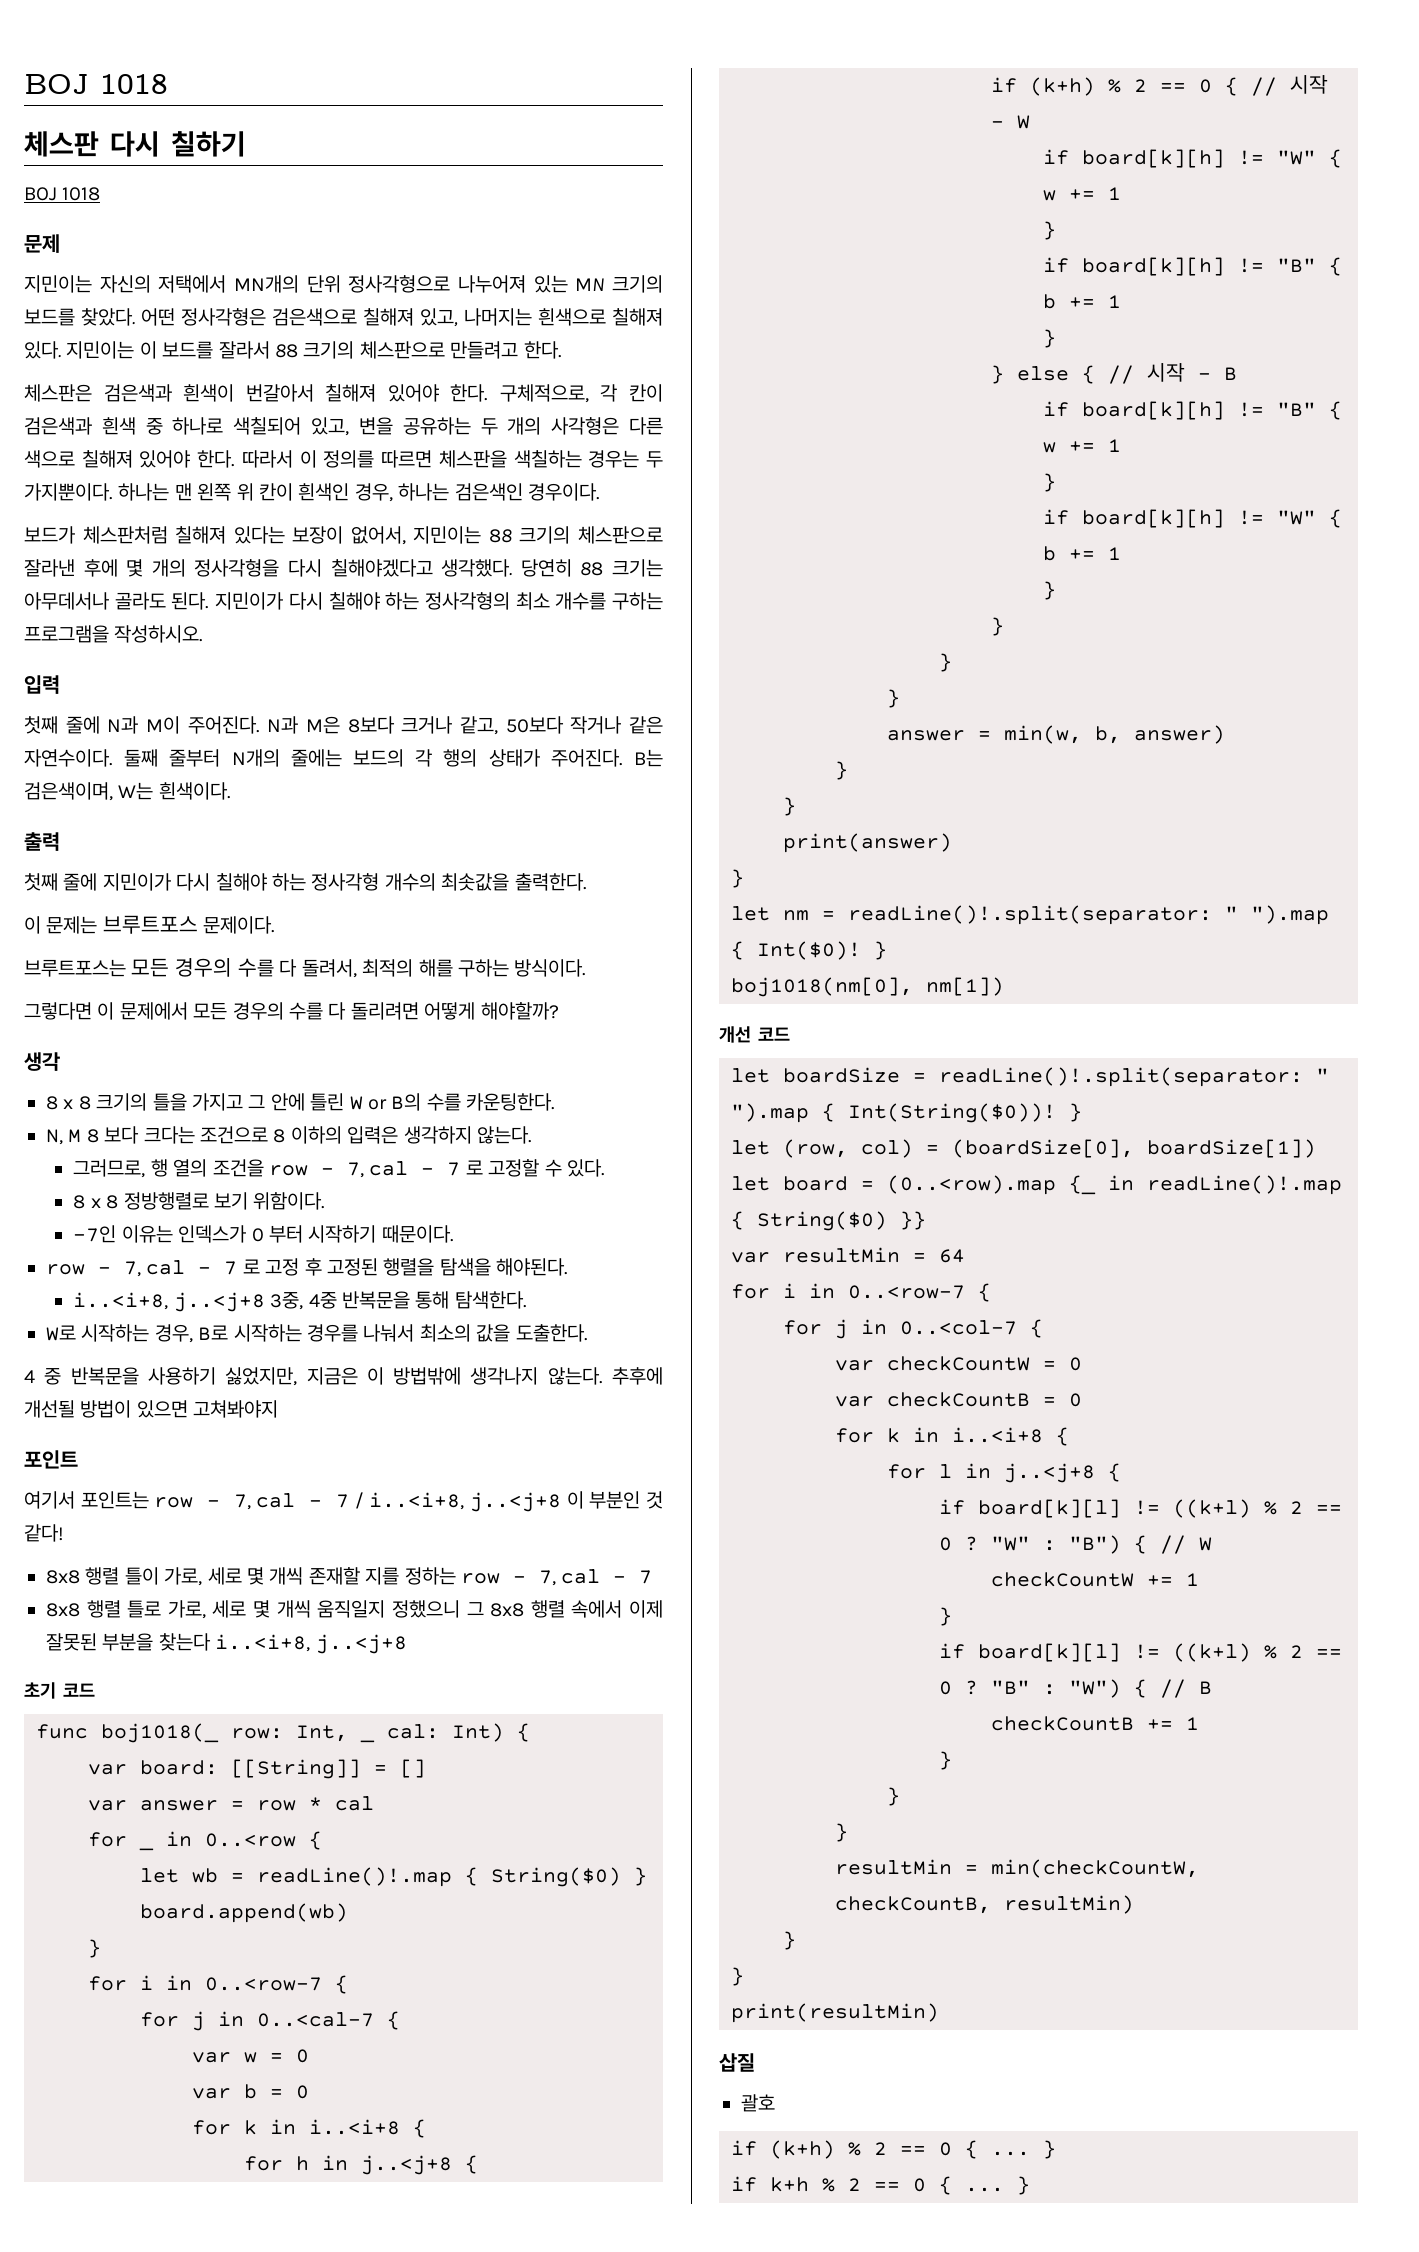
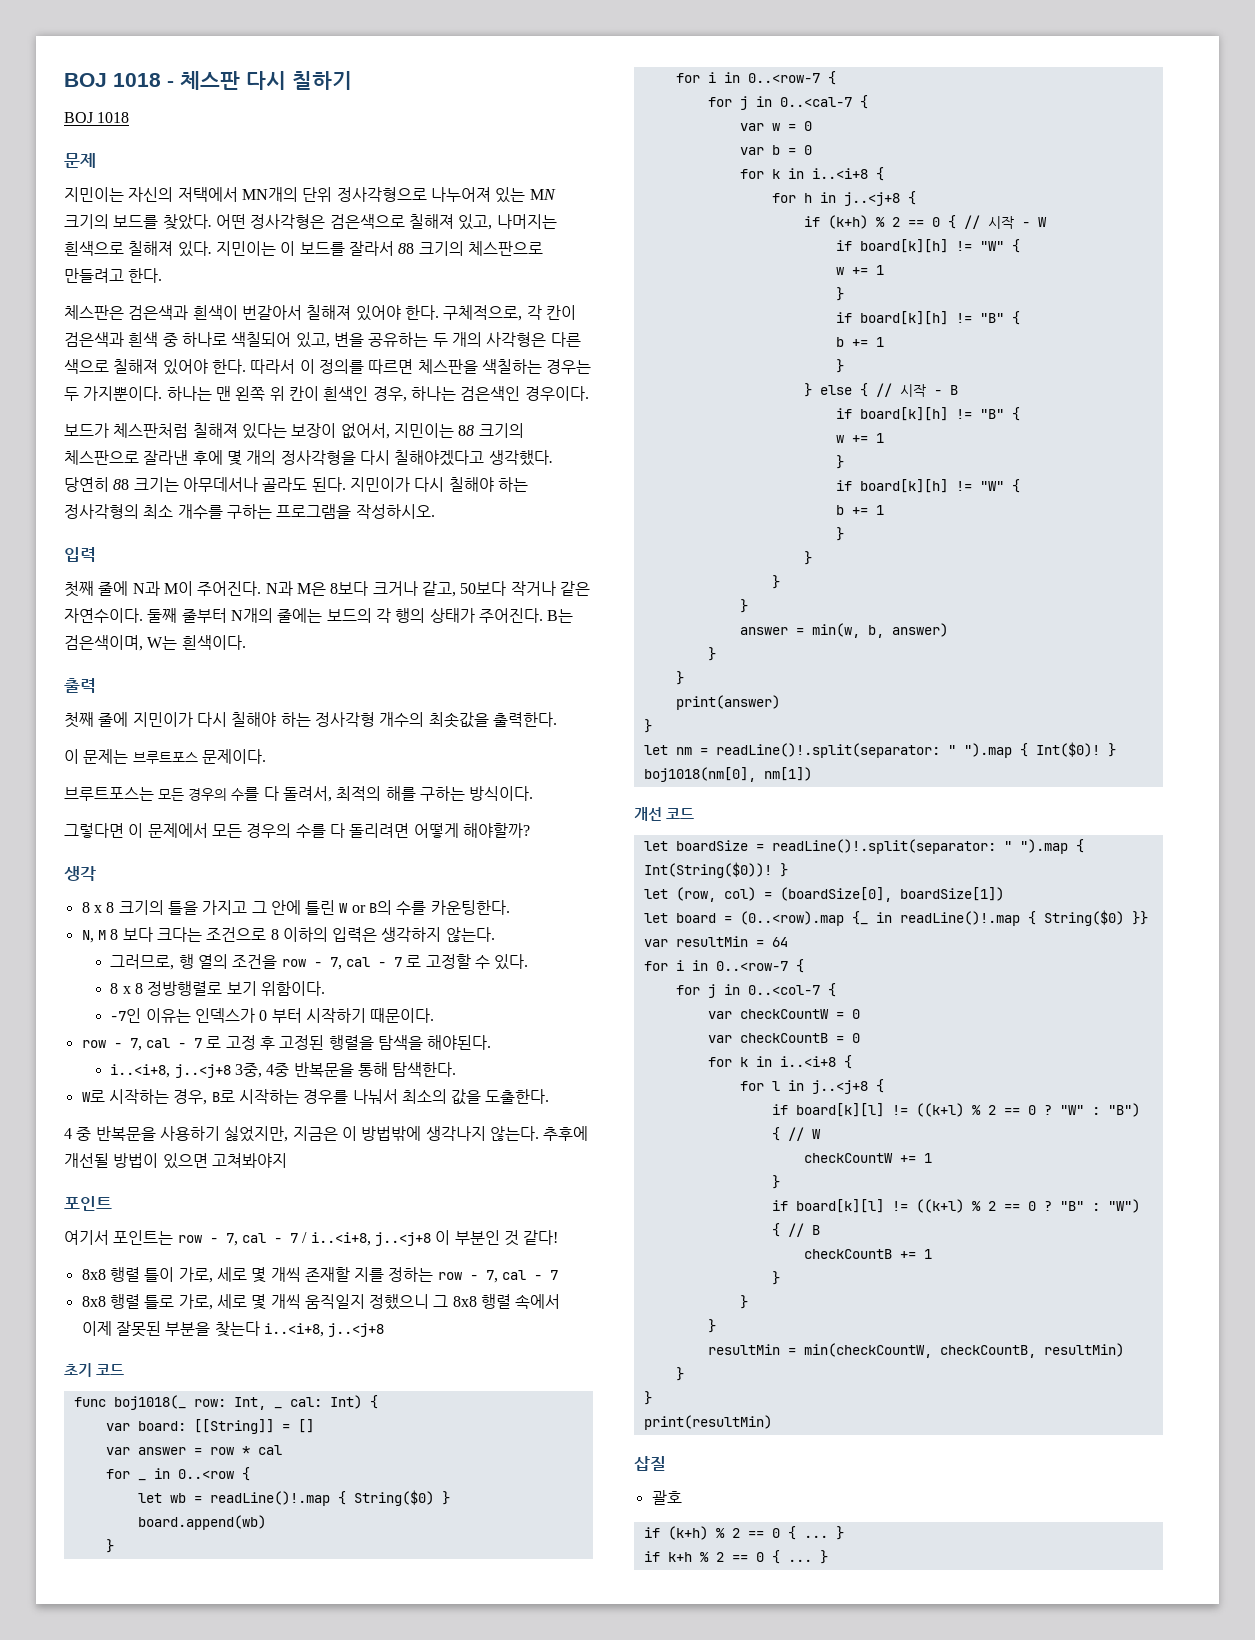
[24,74,168,94] BOJ 1018 // -> [64,73,174,87] BOJ 1018 -

